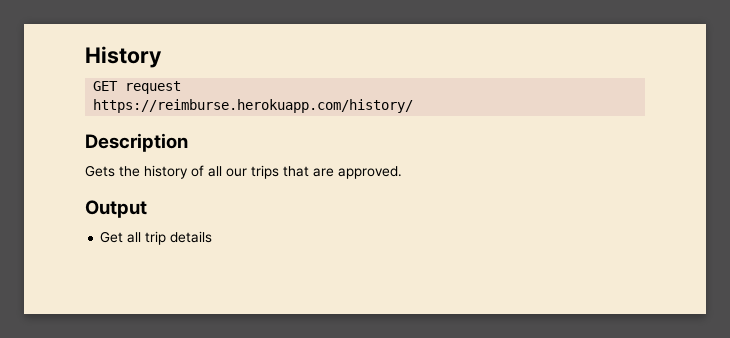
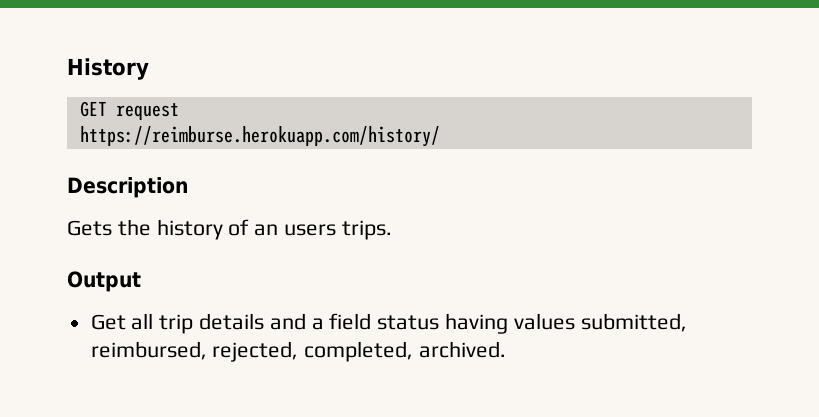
[208,165,402,179] all our trips that are approved. -> [254,220,392,240] an users trips.
(213, 237) none -> [269,313,687,334] [90,341,507,362] and a field status having values submitted, reimbursed, rejected, completed, archived.

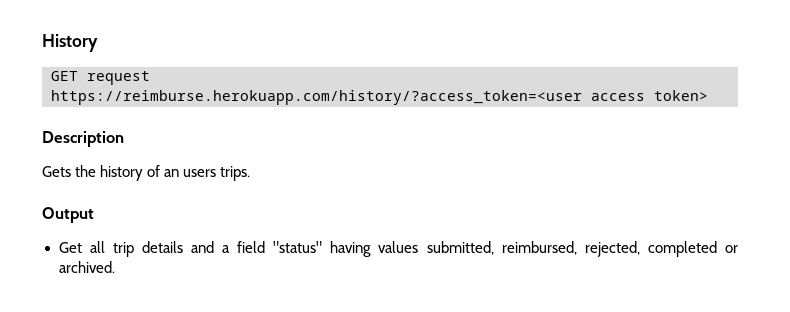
[79,126,440,147] https://reimburse.herokuapp.com/history/ -> [51,90,708,105] https://reimburse.herokuapp.com/history/?access_token=<user access token>
[377,315,440,330] status -> [273,241,323,253] "status"
[304,341,414,362] completed, -> [647,241,739,257] completed or

